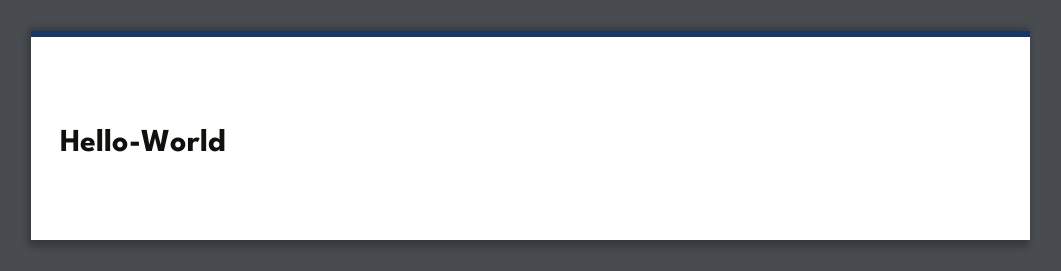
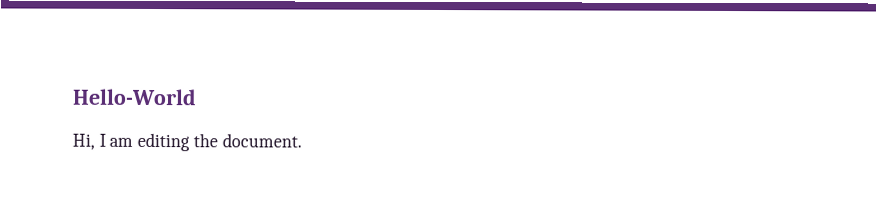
(226, 140) none -> [72,132,302,152] // Hi, I am editing the document.

